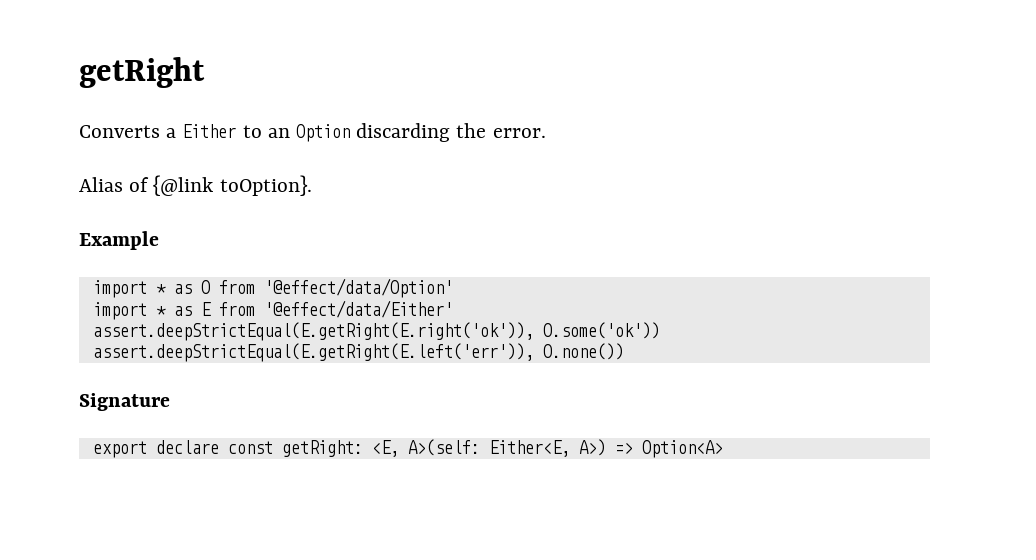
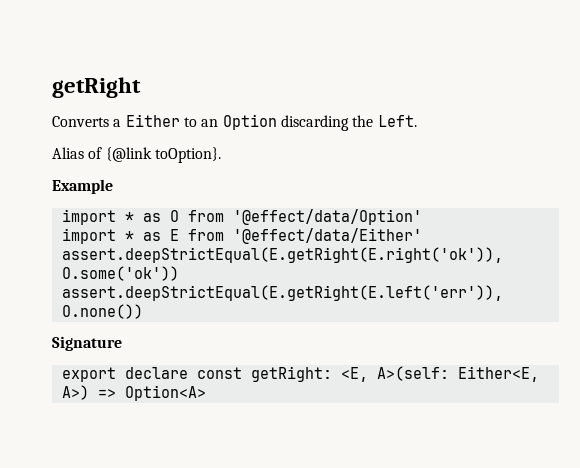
[492,128,546,138] error. -> [377,115,417,127] Left.

